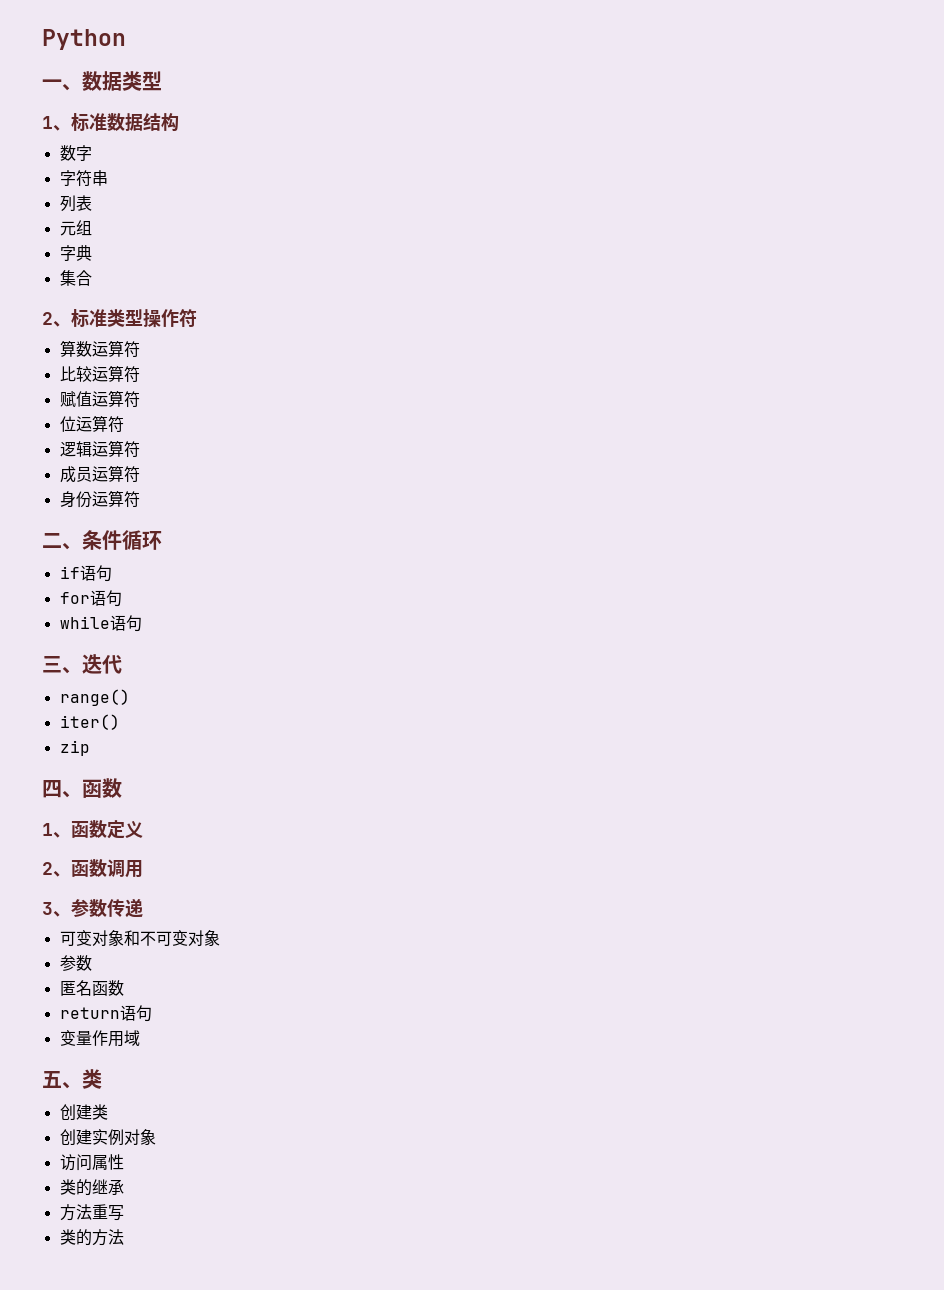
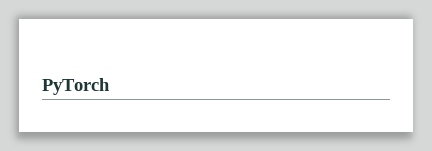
[42,29,126,50] [42,71,162,91] [42,113,179,132] [59,145,92,161] [59,170,108,187] [59,195,92,212] [59,220,92,236] [59,245,92,261] [59,270,92,286] [42,309,197,328] [59,340,140,358] [59,365,140,383] [59,390,140,408] [59,415,124,433] [59,440,140,458] [59,465,140,483] [59,490,140,508] [42,530,162,550] [59,565,112,582] [59,590,122,607] [59,615,142,632] [42,654,122,674] [59,689,130,706] [59,714,120,730] [59,740,90,756] [42,778,122,798] [42,820,143,839] [42,859,143,878] [42,898,143,918] [59,930,220,946] [59,955,92,971] [59,980,124,996] [59,1005,152,1022] [59,1030,140,1047] [42,1069,102,1089] [59,1104,108,1121] [59,1129,156,1146] [59,1154,124,1171] [59,1179,124,1196] [59,1204,124,1221] [59,1229,124,1246] Python // 一、数据类型 // 1、标准数据结构 // 数字 // 字符串 // 列表 // 元组 // 字典 // 集合 // 2、标准类型操作符 // 算数运算符 // 比较运算符 // 赋值运算符 // 位运算符 // 逻辑运算符 // 成员运算符 // 身份运算符 // 二、条件循环 // if语句 // for语句 // while语句 // 三、迭代 // range() // iter() // zip // 四、函数 // 1、函数定义 // 2、函数调用 // 3、参数传递 // 可变对象和不可变对象 // 参数 // 匿名函数 // return语句 // 变量作用域 // 五、类 // 创建类 // 创建实例对象 // 访问属性 // 类的继承 // 方法重写 // 类的方法 -> [42,78,110,95] PyTorch

